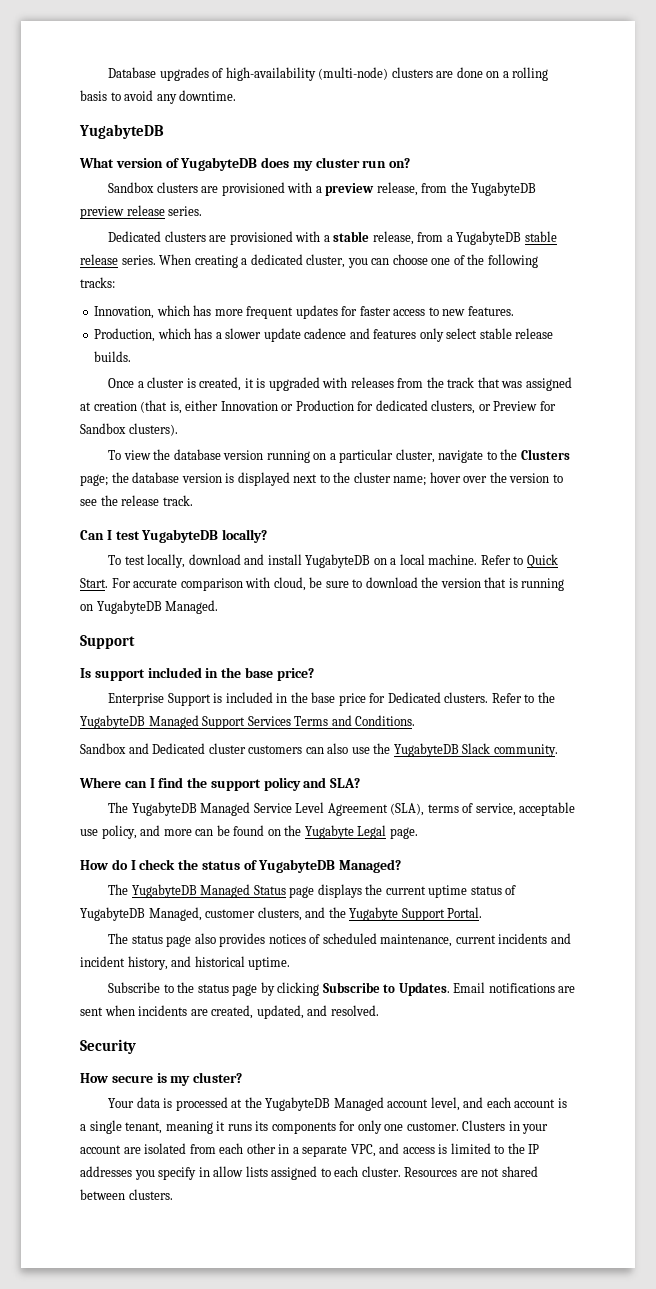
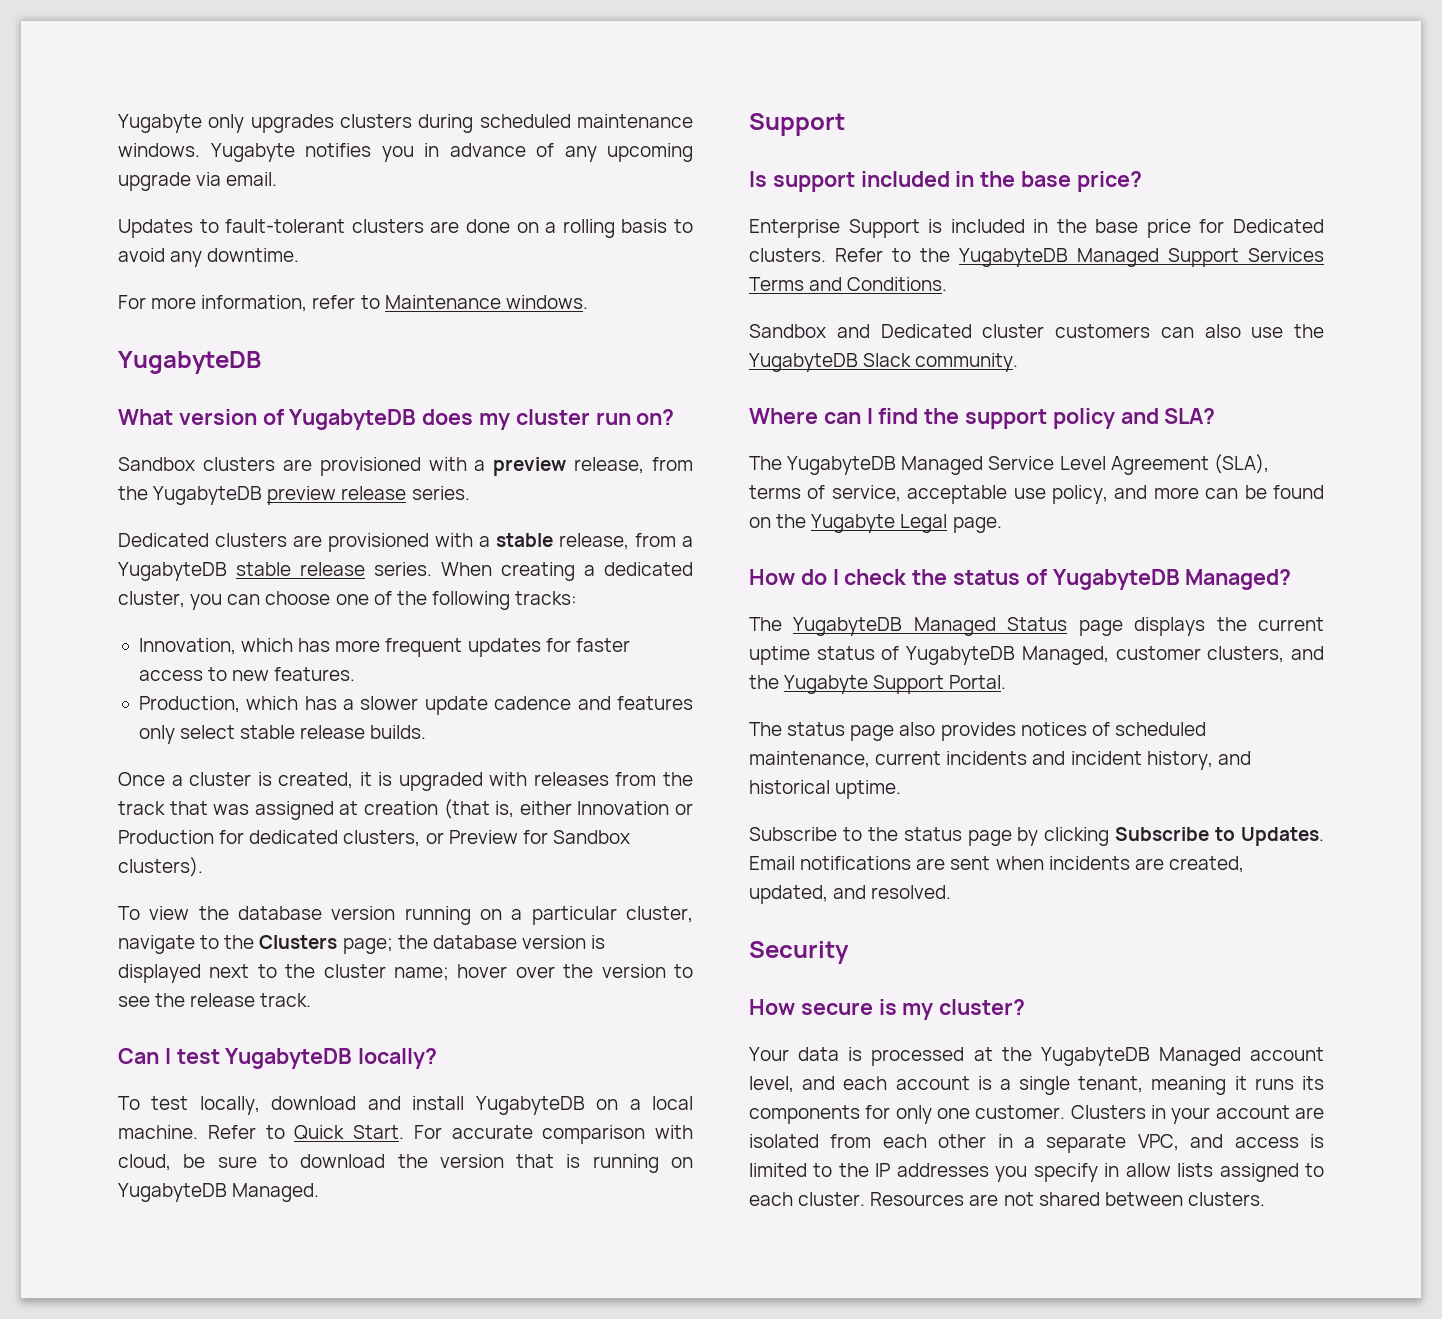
[108,67,389,81] Database upgrades of high-availability (multi-node) -> [118,114,693,133] [118,143,693,162] [118,172,278,191] [118,219,346,238] Yugabyte only upgrades clusters during scheduled maintenance windows. Yugabyte notifies you in advance of any upcoming upgrade via email. // Updates to fault-tolerant
(237, 95) none -> [118,295,588,312] // For more information, refer to Maintenance windows.

